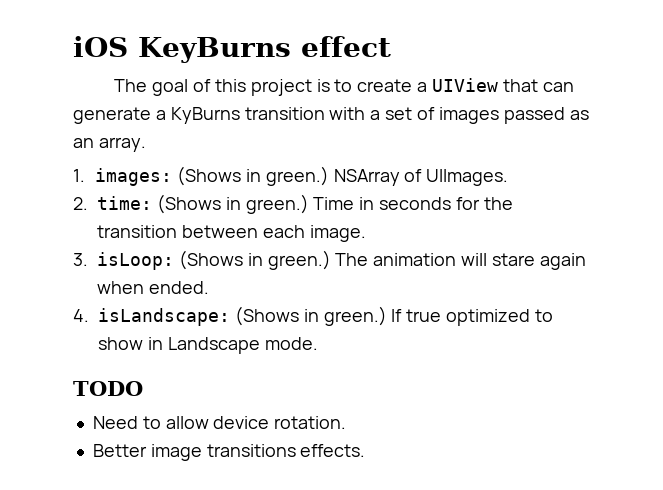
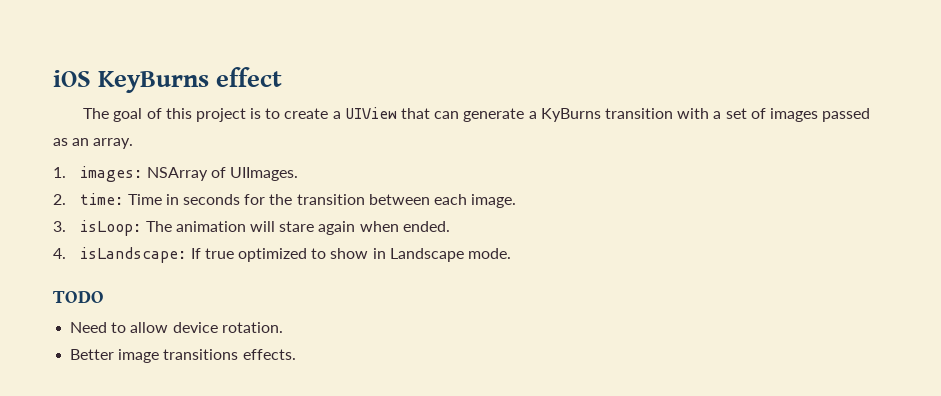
[176,166,329,186] (Shows in green.) -> (143, 174) none
[156,194,309,214] (Shows in green.) -> (124, 199) none
[178,250,331,270] (Shows in green.) -> (142, 228) none
[234,306,387,326] (Shows in green.) -> (187, 255) none

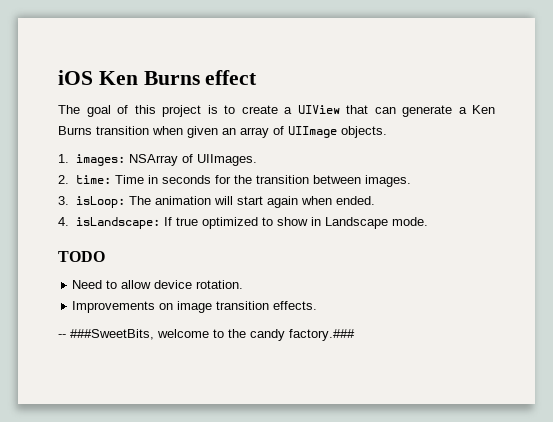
[98,71,209,93] KeyBurns -> [98,71,200,85] Ken Burns
[540,108,871,122] [53,138,134,149] KyBurns transition with a set of images passed as an array. -> [472,105,495,114] [58,126,387,138] Ken Burns transition when given an array of UIImage objects.
[433,194,517,208] each image. -> [364,175,411,187] images.
[279,221,315,232] stare -> [236,196,263,205] start
[70,349,296,363] Better image transitions effects. -> [72,301,318,313] [58,329,355,341] Improvements on image transition effects. // -- ###SweetBits, welcome to the candy factory.###

